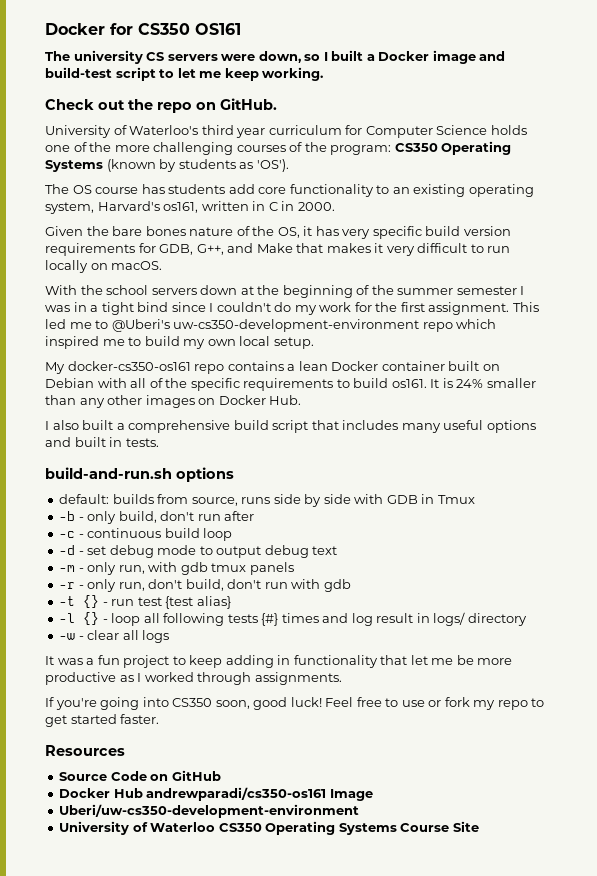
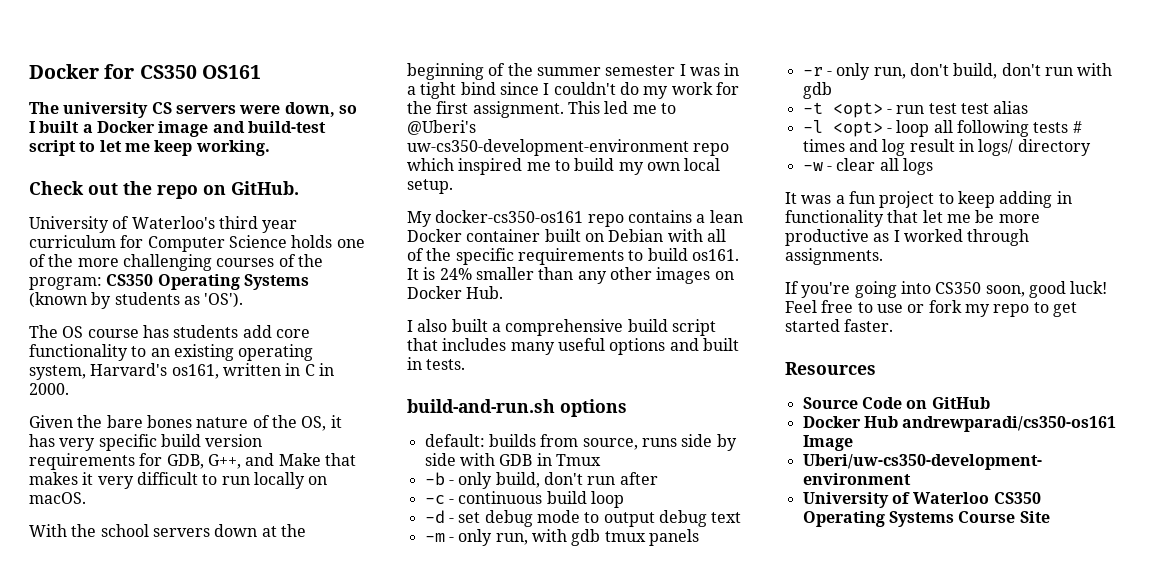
[83,595,100,608] {} -> [832,102,883,118] <opt>
[165,596,231,609] {test alias} -> [960,101,1029,114] test alias
[83,612,100,625] {} -> [832,121,883,137] <opt>
[261,613,279,626] {#} -> [1072,121,1082,133] #

